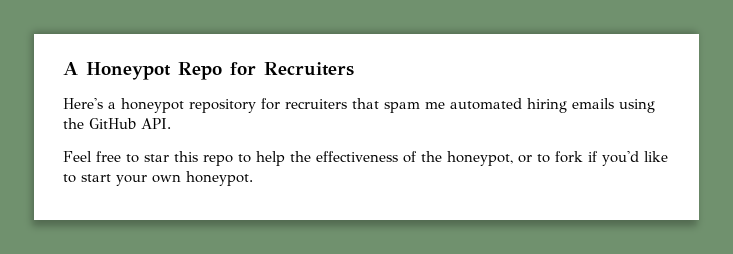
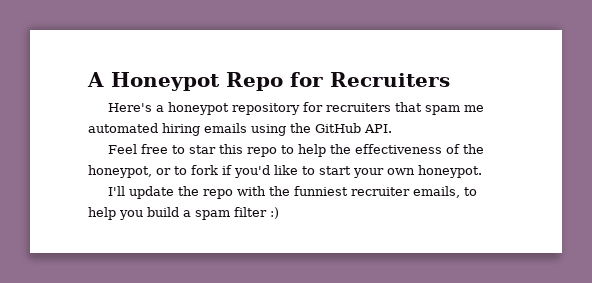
(253, 178) none -> [107,186,477,199] [88,207,279,220] // I'll update the repo with the funniest recruiter emails, to help you build a spam filter :)

